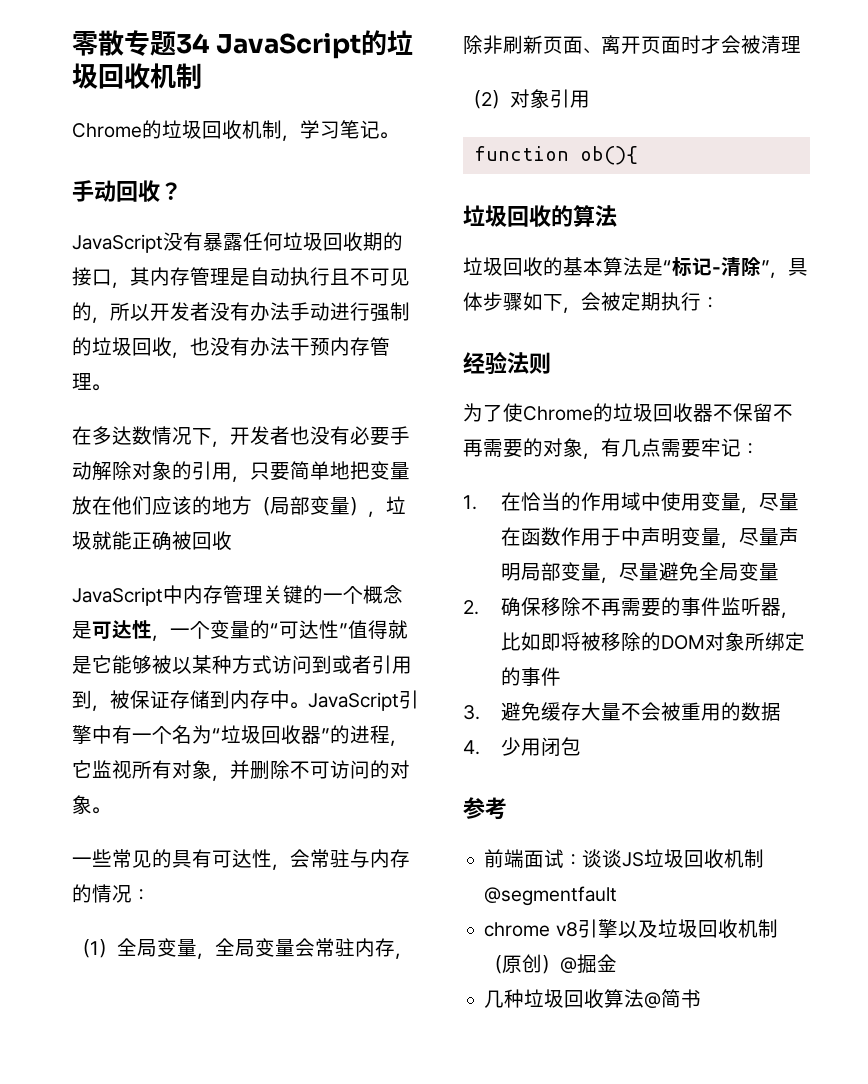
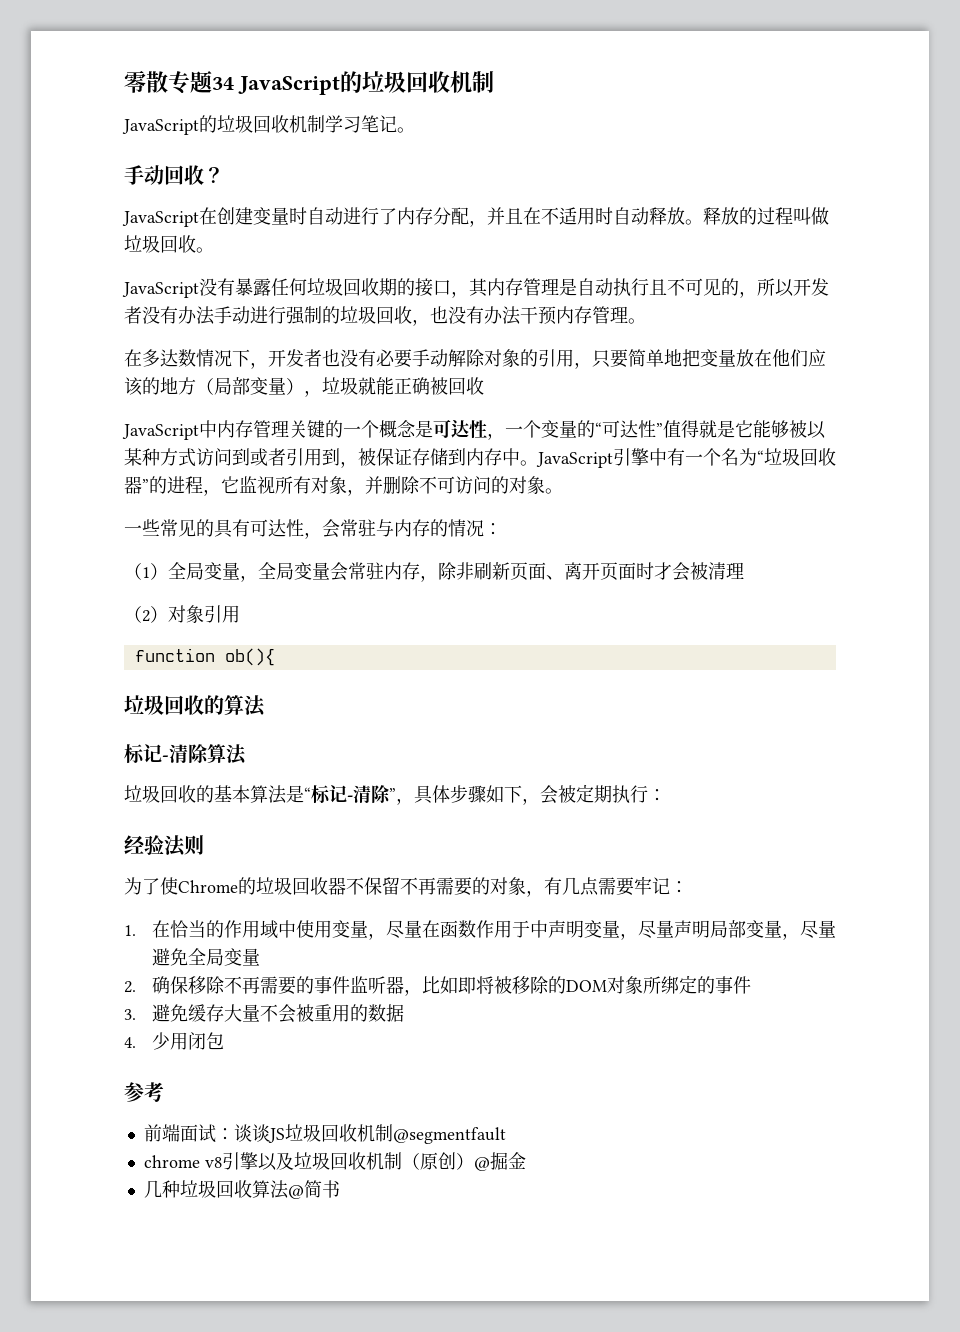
[72,120,300,141] Chrome的垃圾回收机制， -> [122,115,325,135] JavaScript的垃圾回收机制
(182, 191) none -> [122,207,829,227] [124,235,214,253] // JavaScript在创建变量时自动进行了内存分配，并且在不适用时自动释放。释放的过程叫做垃圾回收。
(617, 216) none -> [124,744,247,765] // 标记-清除算法

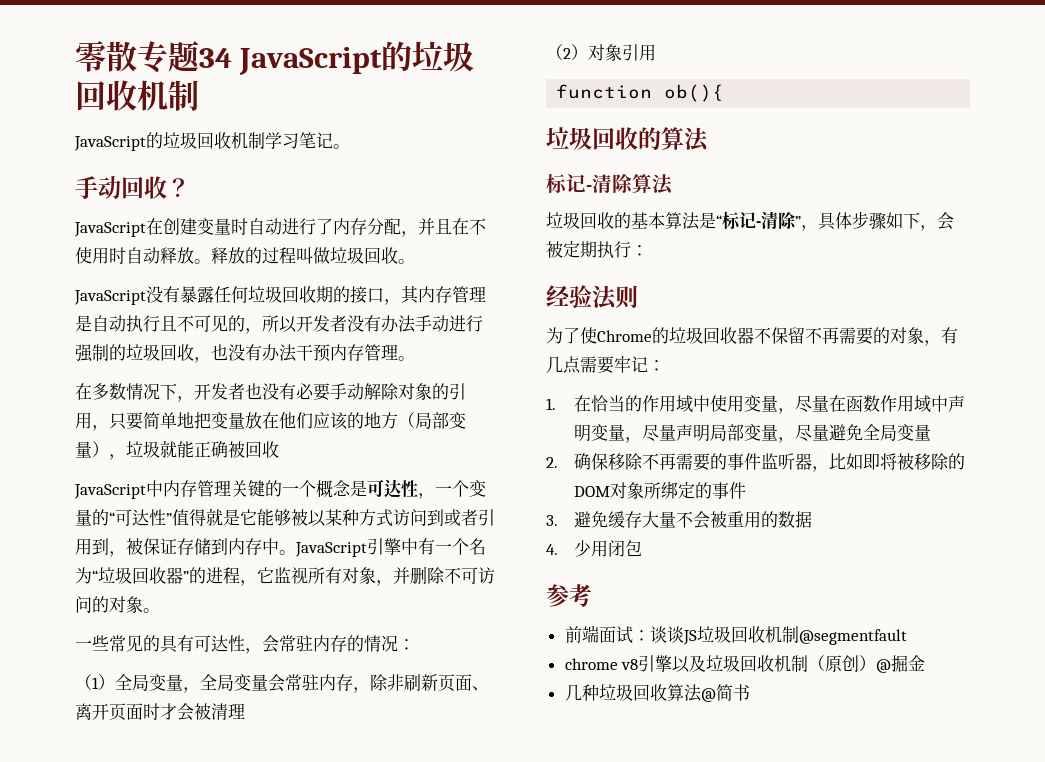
[559,207,577,225] 适 -> [75,247,92,264] 使
[160,349,178,367] 达 -> (109, 391) none
[376,519,394,537] 与 -> (313, 643) none
[511,920,530,938] 于 -> [913,395,931,413] 域

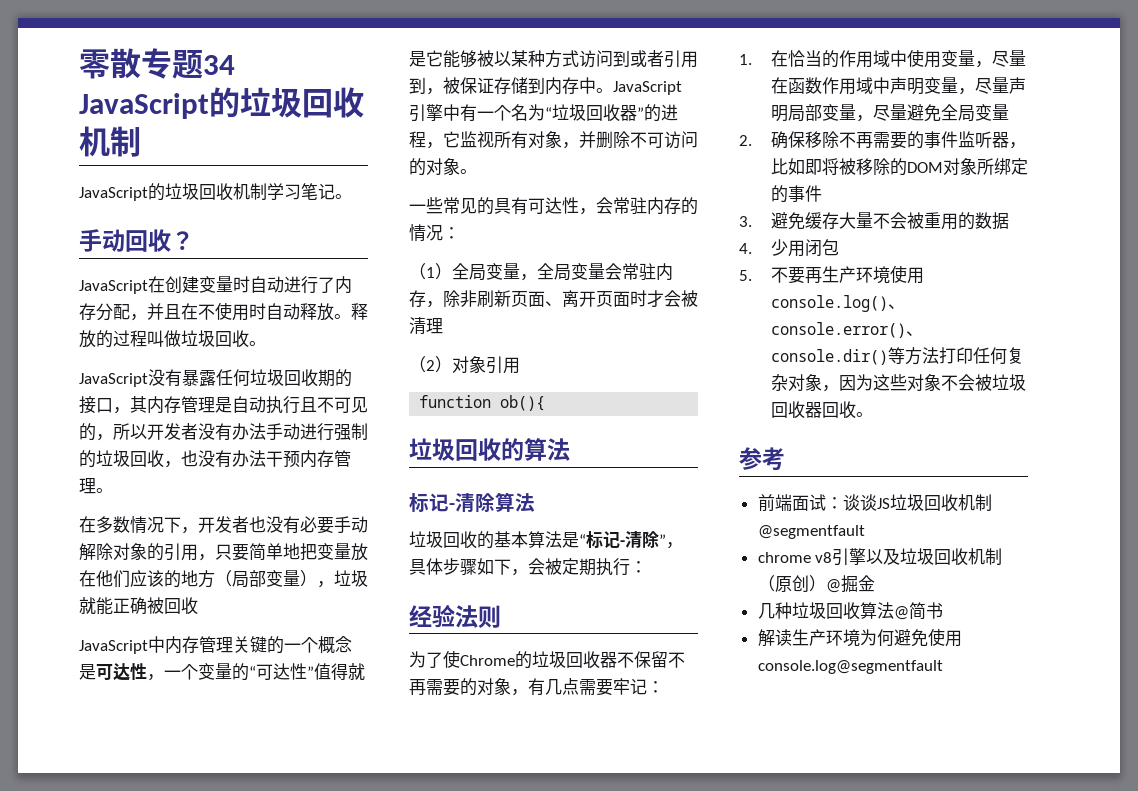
(642, 548) none -> [739,265,924,284] [770,295,905,312] [770,322,923,338] [770,347,1024,365] [770,374,1026,392] [770,401,873,419] // 5.不要再生产环境使用console.log()、console.error()、console.dir()等方法打印任何复杂对象，因为这些对象不会被垃圾回收器回收。
(750, 692) none -> [757,628,962,647] [757,660,943,674] // 解读生产环境为何避免使用console.log@segmentfault

